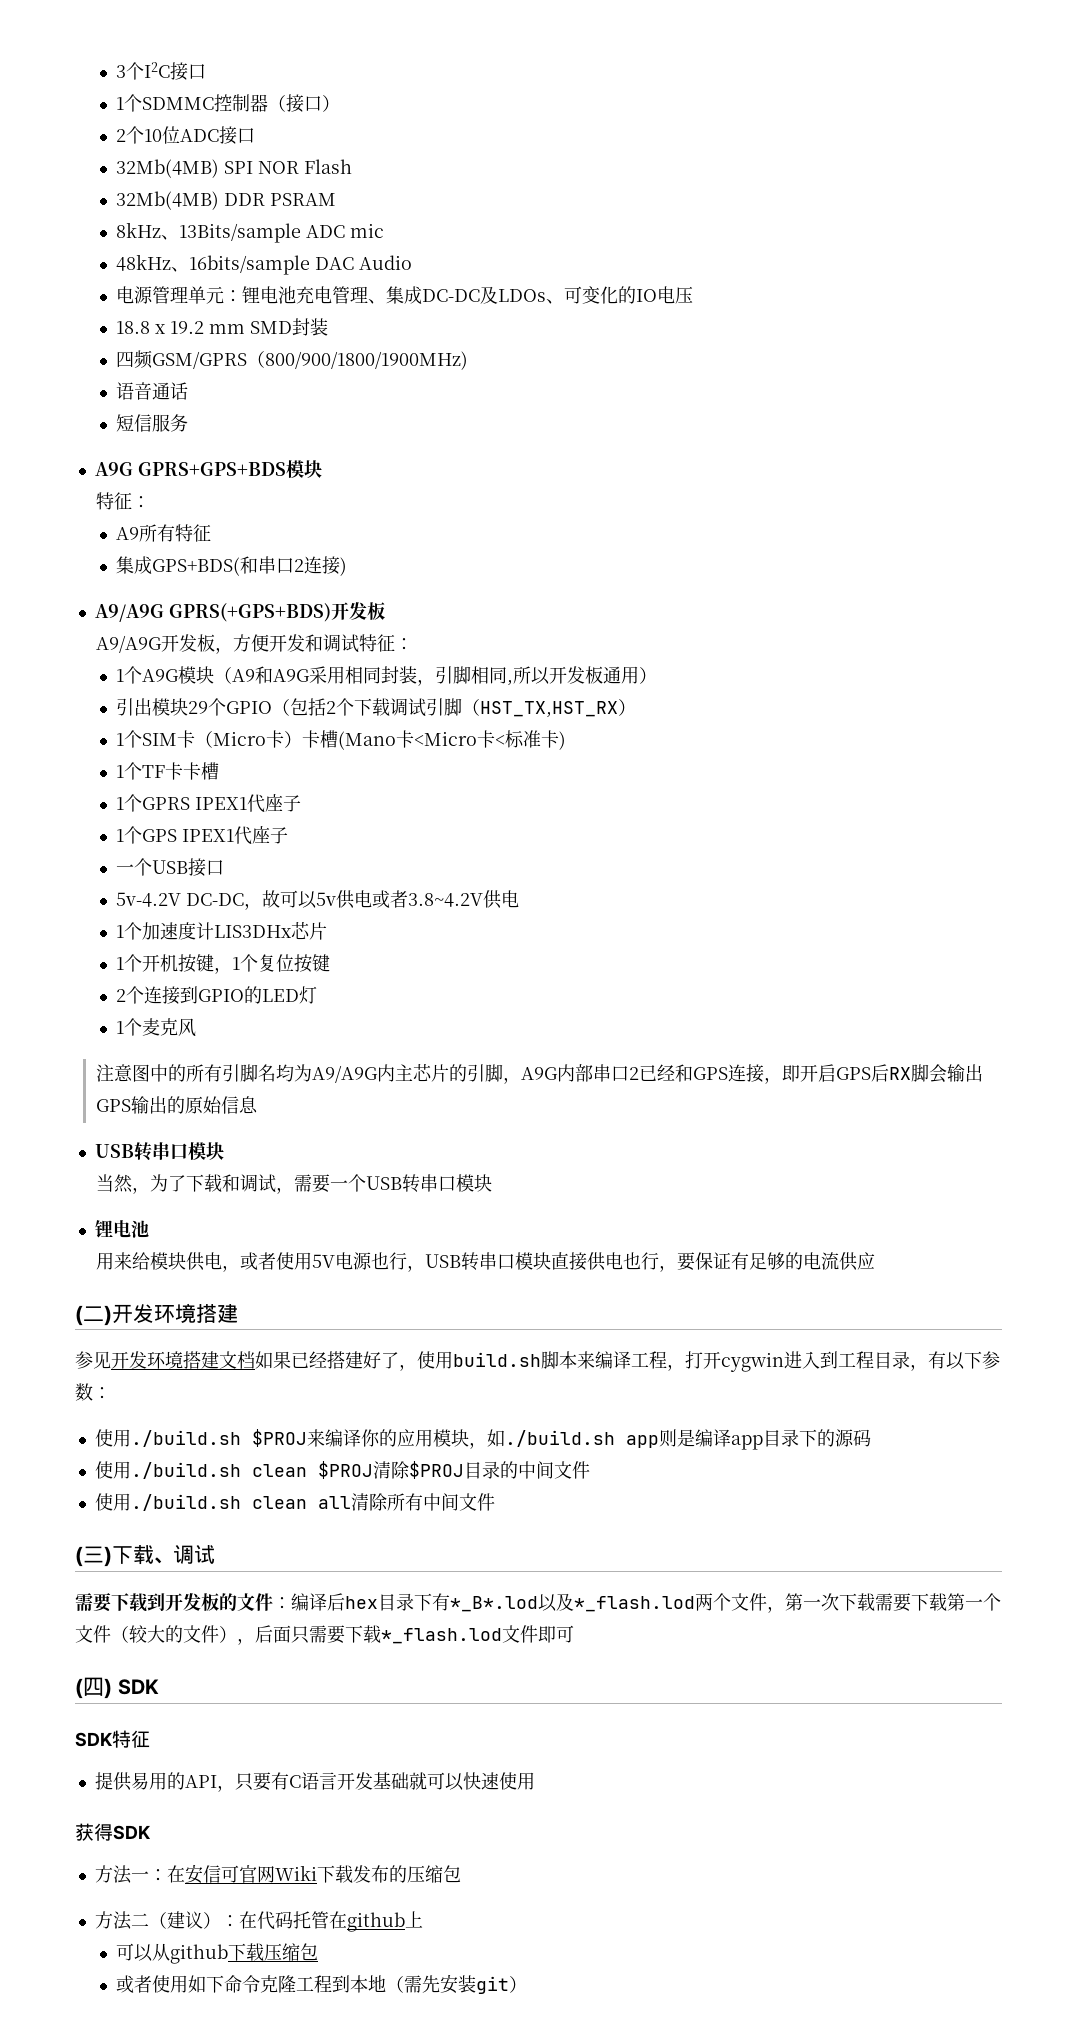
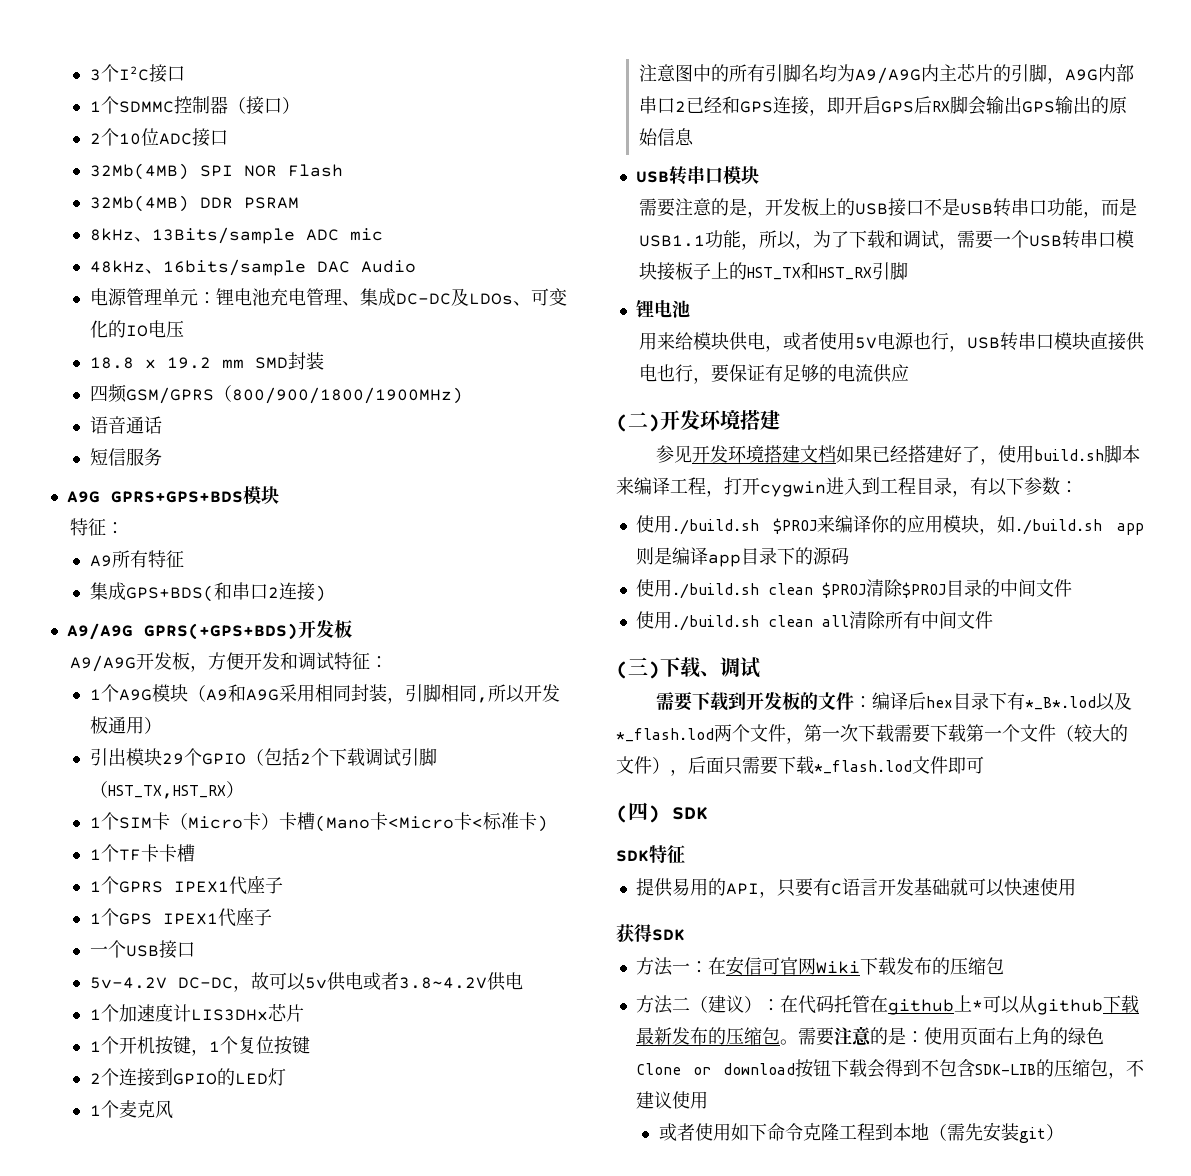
[95,1174,133,1193] 当然 -> [638,198,1137,218] [638,230,796,250] 需要注意的是，开发板上的USB接口不是USB转串口功能，而是USB1.1功能，所以
(492, 1183) none -> [656,262,908,281] 接板子上的HST_TX和HST_RX引脚
(423, 1919) // -> [971,1000,983,1011] *
[263,1943,318,1961] 压缩包 -> [635,1026,1104,1046] [635,1059,1144,1079] [635,1091,708,1109] 最新发布的压缩包。需要注意的是：使用页面右上角的绿色Clone or download按钮下载会得到不包含SDK-LIB的压缩包，不建议使用

